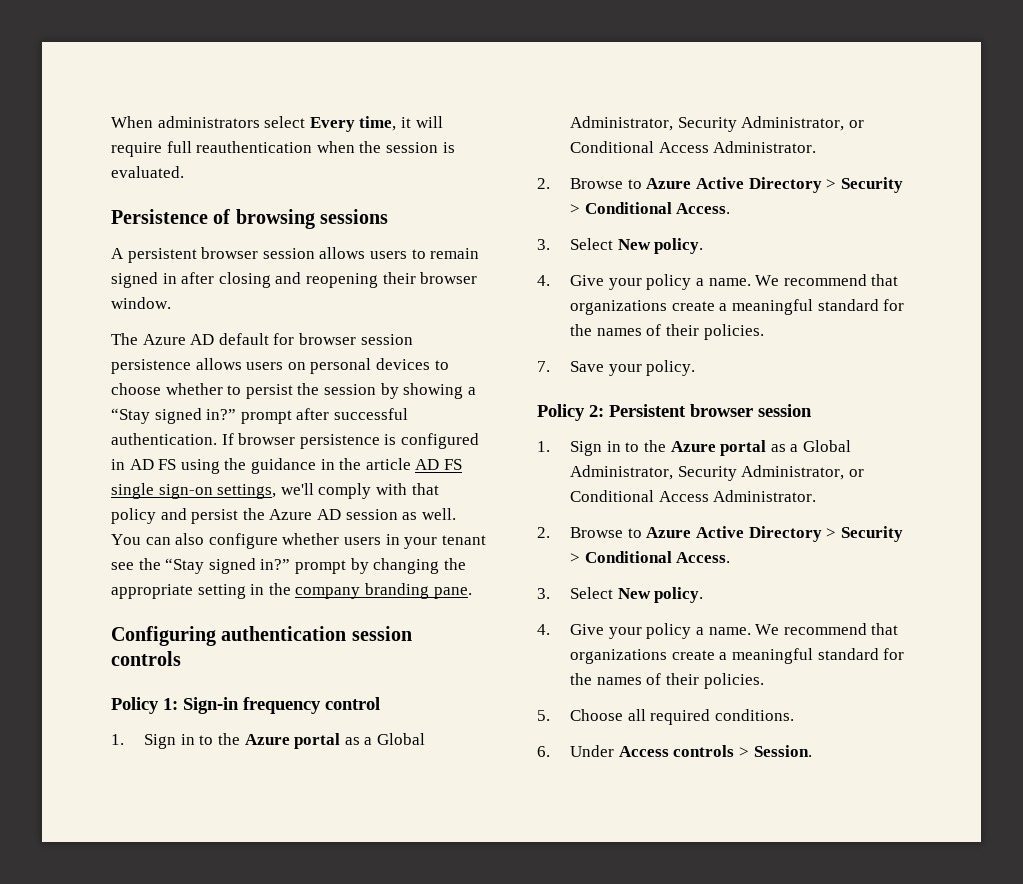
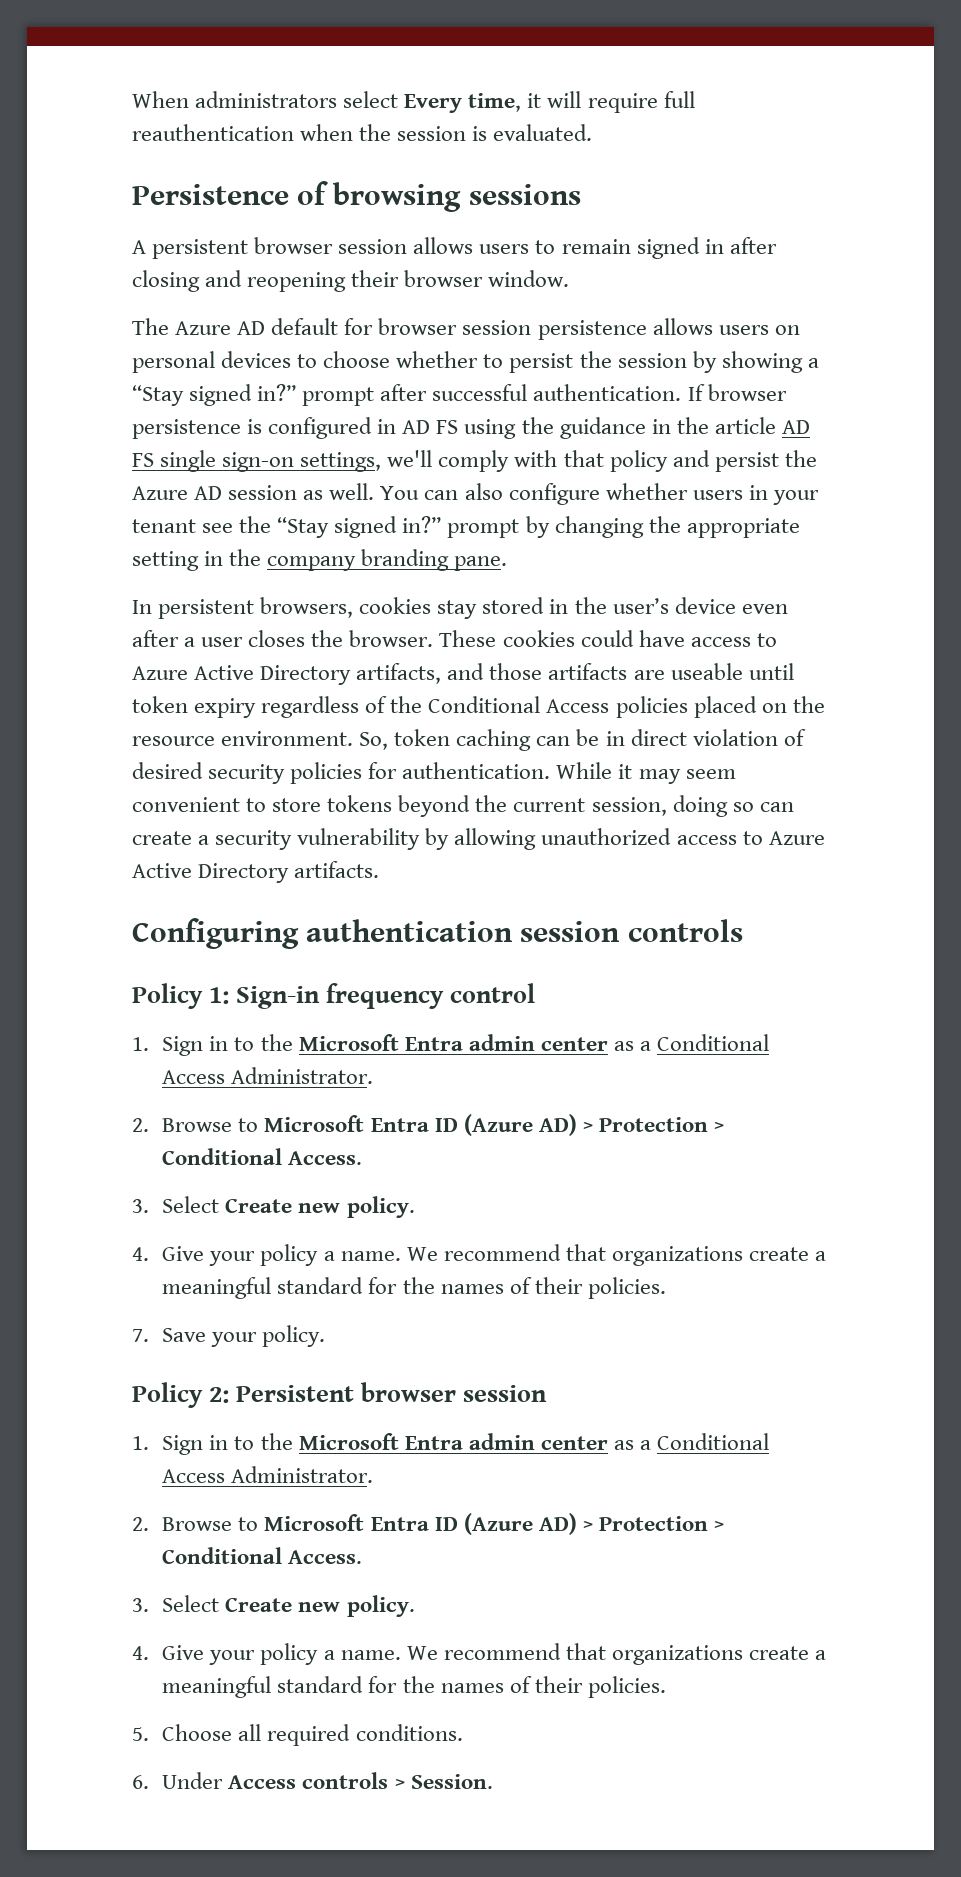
(472, 593) none -> [132,597,788,619] [132,630,777,647] [132,663,794,685] [132,696,825,718] [132,729,806,751] [132,762,736,784] [132,795,794,817] [132,828,825,850] [132,861,380,883] // In persistent browsers, cookies stay stored in the user’s device even after a user closes the browser. These cookies could have access to Azure Active Directory artifacts, and those artifacts are useable until token expiry regardless of the Conditional Access policies placed on the resource environment. So, token caching can be in direct violation of desired security policies for authentication. While it may seem convenient to store tokens beyond the current session, doing so can create a security vulnerability by allowing unauthorized access to Azure Active Directory artifacts.
[244,733,425,749] [570,116,864,132] [570,141,817,153] [537,177,903,193] [570,202,731,214] [537,238,651,250] Azure portal as a Global Administrator, Security Administrator, or Conditional Access Administrator. // 2. Browse to Azure Active Directory > Security > Conditional Access. // 3. Select New -> [298,1034,770,1051] [162,1067,374,1084] [132,1114,725,1136] [162,1148,363,1165] [132,1196,341,1213] Microsoft Entra admin center as a Conditional Access Administrator. // 2. Browse to Microsoft Entra ID (Azure AD) > Protection > Conditional Access. // 3. Select Create new
[670,440,851,456] [570,465,864,481] [570,490,817,502] [537,526,903,542] [570,551,731,563] [537,587,651,599] Azure portal as a Global Administrator, Security Administrator, or Conditional Access Administrator. // 2. Browse to Azure Active Directory > Security > Conditional Access. // 3. Select New -> [298,1433,770,1450] [162,1466,374,1483] [132,1513,725,1535] [162,1547,363,1564] [132,1595,341,1612] Microsoft Entra admin center as a Conditional Access Administrator. // 2. Browse to Microsoft Entra ID (Azure AD) > Protection > Conditional Access. // 3. Select Create new

